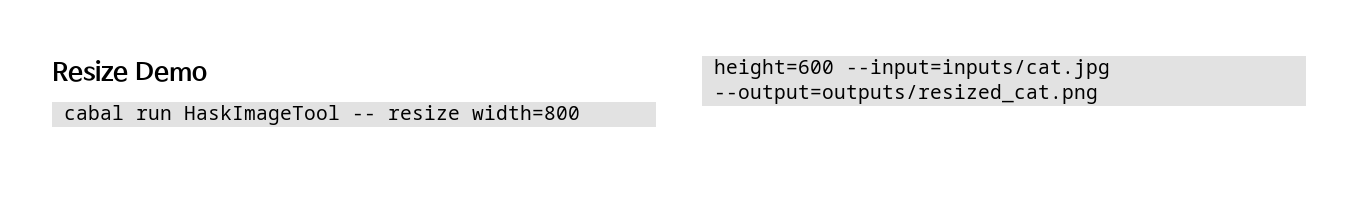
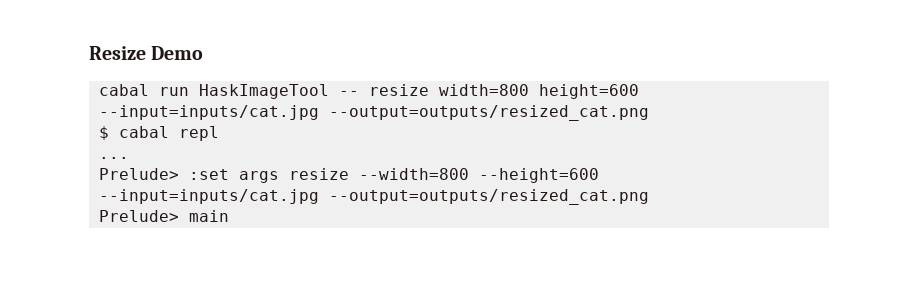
(1098, 94) none -> [99,126,220,141] [99,157,130,159] [99,168,600,183] [99,189,650,205] [99,210,230,222] // $ cabal repl // ... // Prelude> :set args resize --width=800 --height=600 --input=inputs/cat.jpg --output=outputs/resized_cat.png // Prelude> main

